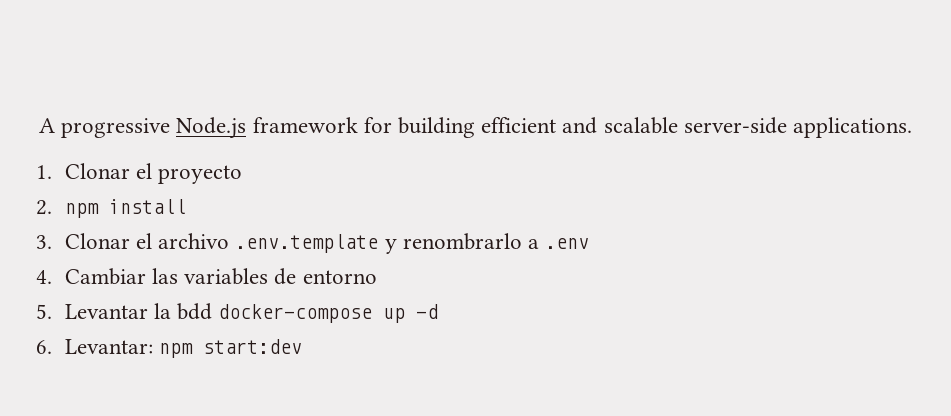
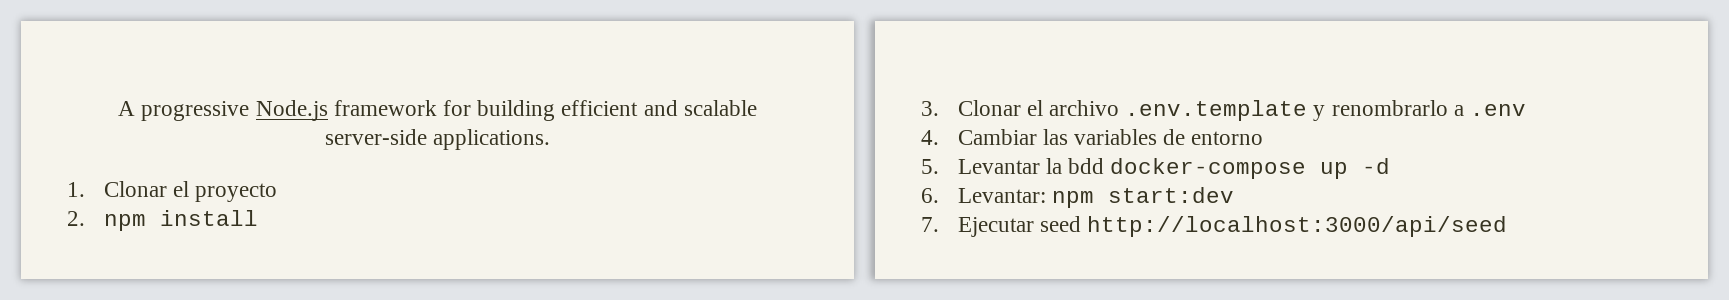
(302, 346) none -> [921,216,1508,237] // 7. Ejecutar seed http://localhost:3000/api/seed

